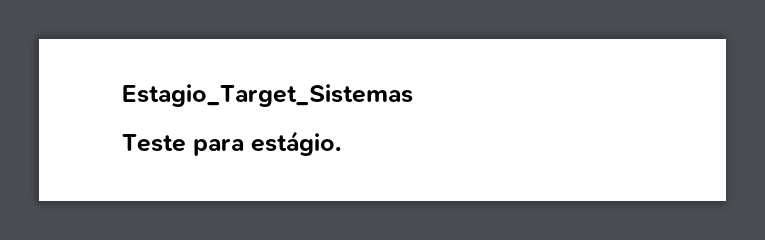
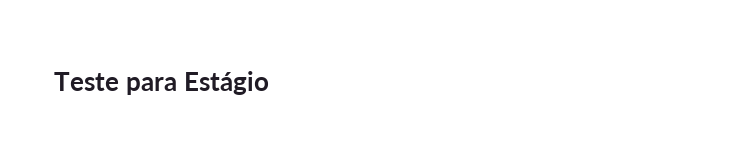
[122,84,413,107] Estagio_Target_Sistemas // -> (54, 81) none
[251,131,341,156] estágio. -> [184,71,270,95] Estágio

